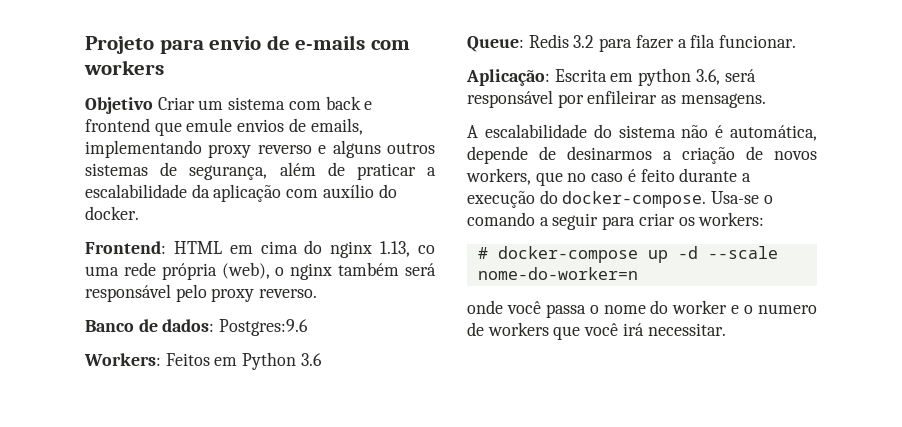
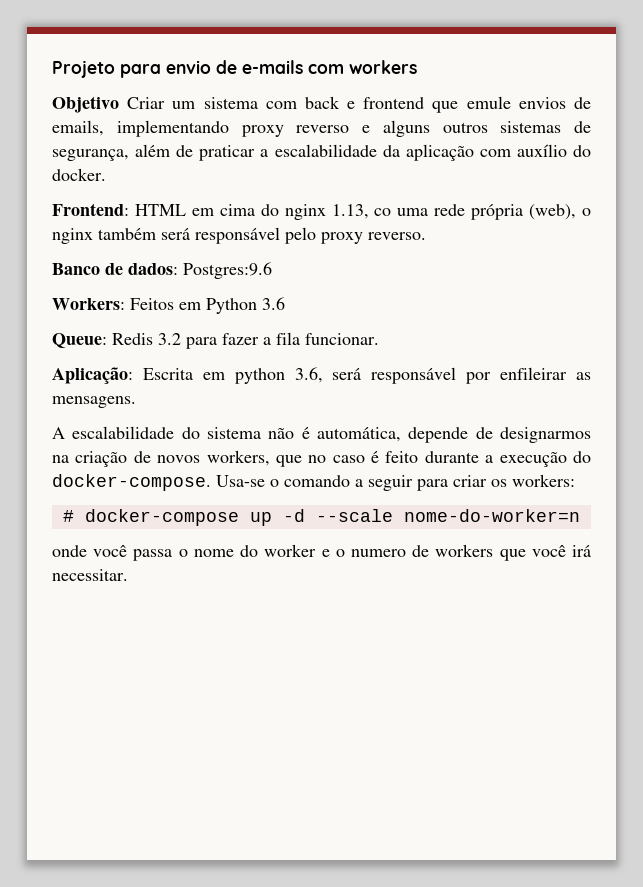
[567,146,672,160] desinarmos a -> [500,427,591,443] [52,455,69,463] designarmos na

